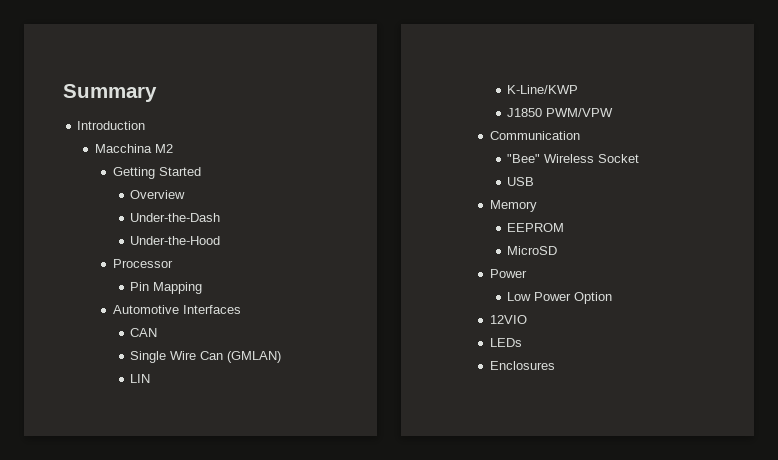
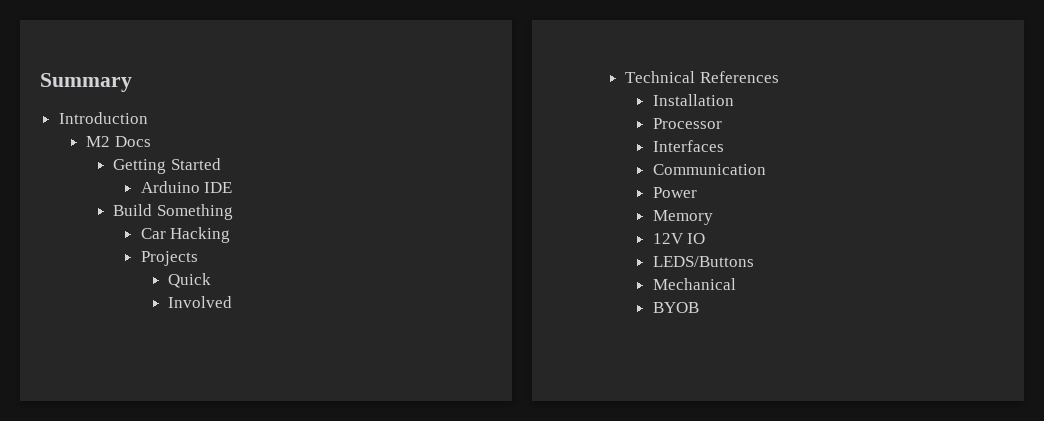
[94,144,152,153] Macchina -> (148, 118) none
(173, 148) none -> [114,136,151,147] Docs
[130,190,186,199] [130,213,221,222] [130,236,221,245] [112,259,173,268] [130,282,203,294] [112,305,241,314] [130,328,158,337] [130,351,282,363] [130,374,151,383] [507,85,579,94] [507,108,614,117] [489,131,580,140] [507,154,640,163] [507,177,535,186] [489,200,537,212] [507,223,565,232] [507,246,558,255] [489,269,527,278] [507,292,613,304] [489,315,527,324] [489,338,522,347] [489,361,555,370] Overview // Under-the-Dash // Under-the-Hood // Processor // Pin Mapping // Automotive Interfaces // CAN // Single Wire Can (GMLAN) // LIN // K-Line/KWP // J1850 PWM/VPW // Communication // "Bee" Wireless Socket // USB // Memory // EEPROM // MicroSD // Power // Low Power Option // 12VIO // LEDs // Enclosures -> [140,181,233,193] [113,204,233,220] [140,227,231,243] [140,251,198,266] [167,273,211,288] [167,296,232,308] [625,71,779,83] [652,94,734,106] [652,118,722,129] [652,140,724,152] [652,164,766,175] [652,187,697,198] [652,210,713,225] [652,233,706,244] [652,256,754,267] [652,278,736,290] [652,302,699,313] Arduino IDE // Build Something // Car Hacking // Projects // Quick // Involved // Technical References // Installation // Processor // Interfaces // Communication // Power // Memory // 12V IO // LEDS/Buttons // Mechanical // BYOB

